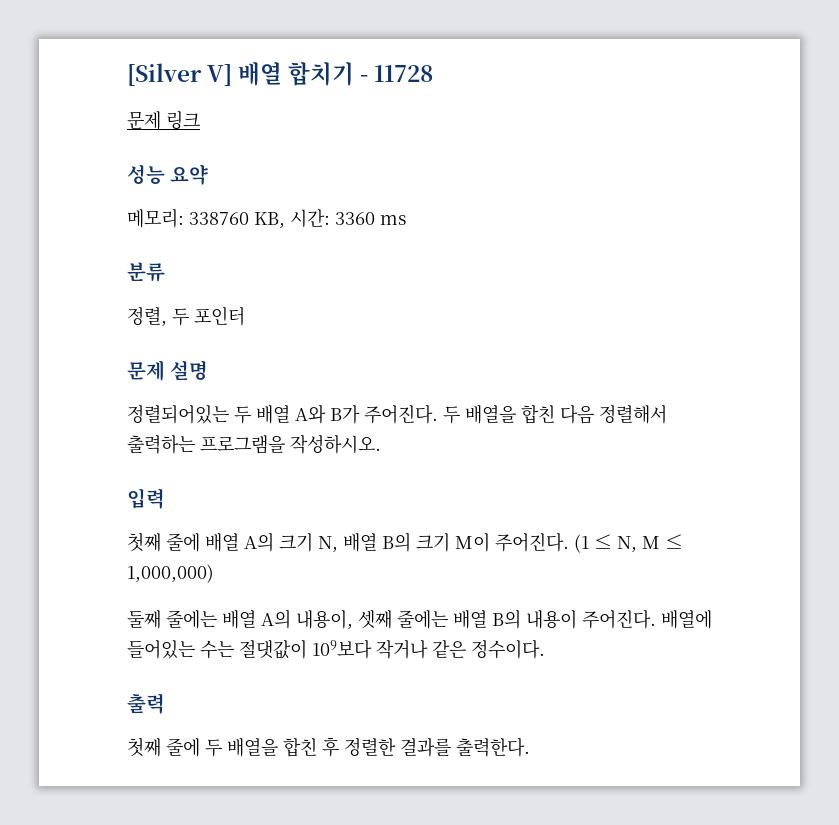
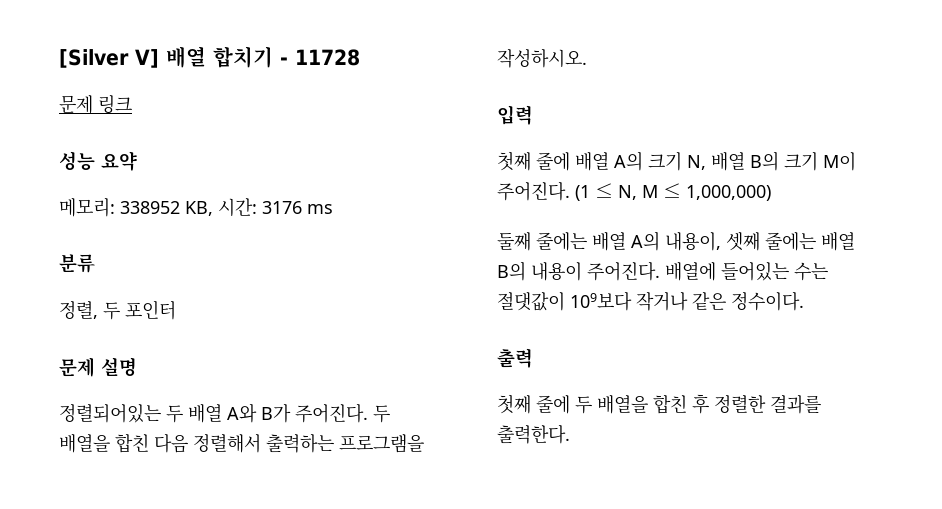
[189,212,249,225] 338760 -> [120,201,180,214] 338952
[335,212,375,225] 3360 -> [262,201,302,214] 3176

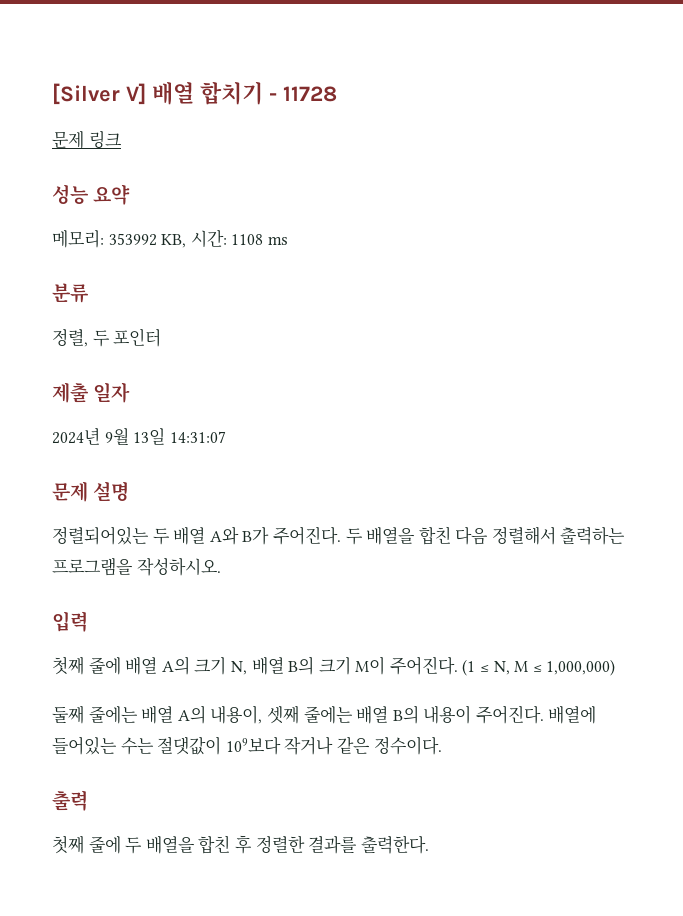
[120,201,180,214] 338952 -> [108,233,157,246] 353992
[262,201,302,214] 3176 -> [231,234,264,245] 1108
(176, 310) none -> [52,382,131,403] [52,428,226,445] // 제출 일자 // 2024년 9월 13일 14:31:07

